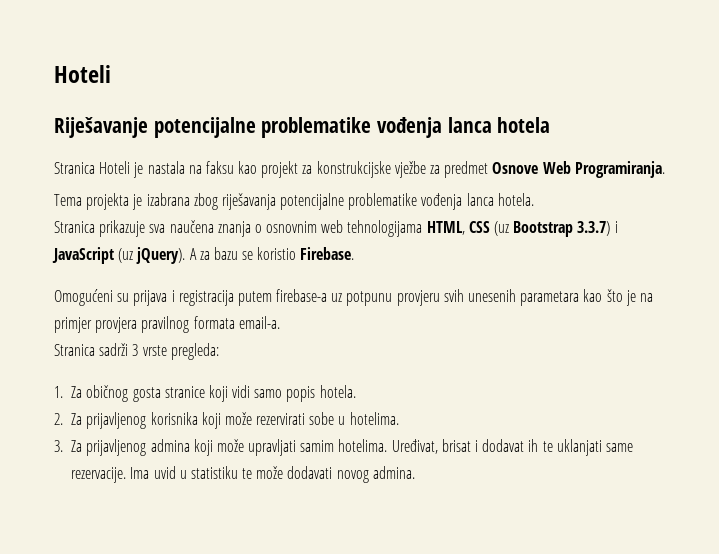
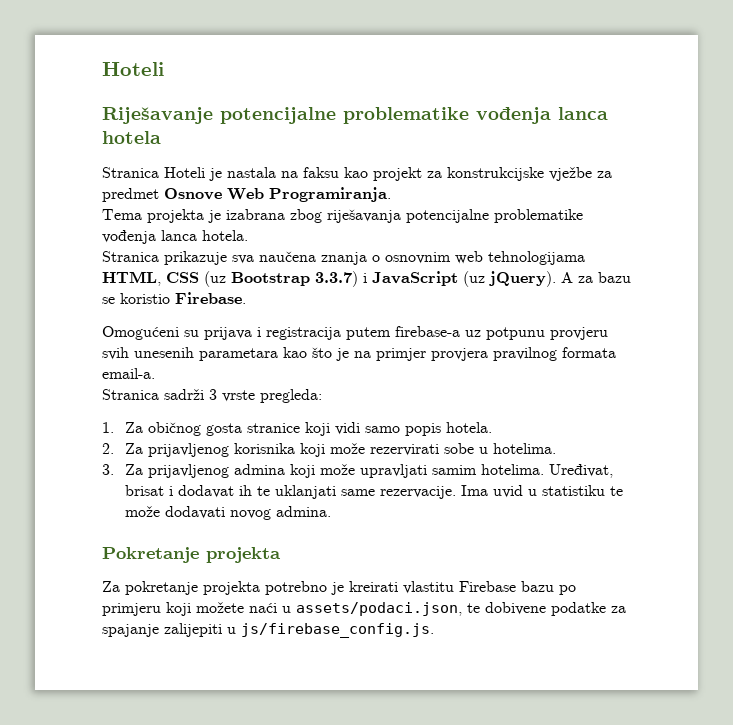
(415, 472) none -> [102,547,281,563] [102,581,576,595] [102,602,626,616] [102,623,434,638] // Pokretanje projekta // Za pokretanje projekta potrebno je kreirati vlastitu Firebase bazu po primjeru koji možete naći u assets/podaci.json, te dobivene podatke za spajanje zalijepiti u js/firebase_config.js.

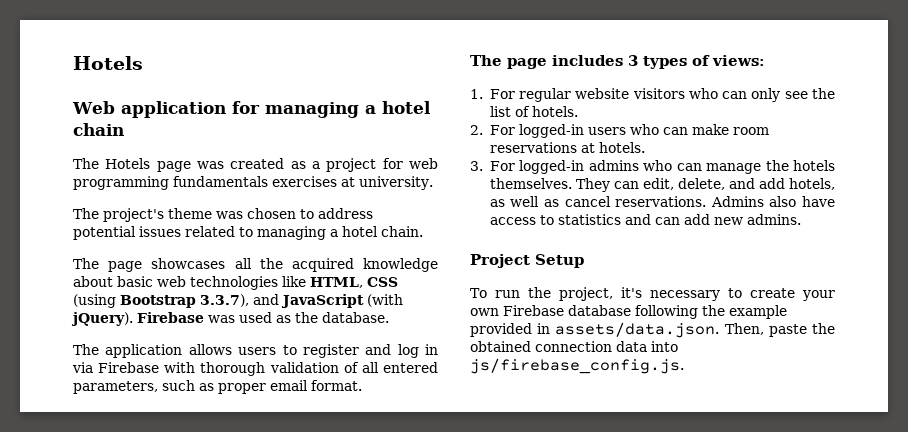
[102,62,164,76] [102,107,608,124] [102,131,161,144] [102,167,612,181] [102,187,391,202] [102,209,583,223] [102,230,248,244] [102,251,585,265] [102,271,631,287] [102,292,246,304] [102,326,608,340] [102,347,616,361] [102,368,155,379] [102,389,322,403] [102,422,493,436] [102,443,557,457] [102,464,614,478] [125,485,624,499] [125,506,332,520] [102,547,281,563] [102,581,576,595] [102,602,626,616] [102,623,236,637] Hoteli // Riješavanje potencijalne problematike vođenja lanca hotela // Stranica Hoteli je nastala na faksu kao projekt za konstrukcijske vježbe za predmet Osnove Web Programiranja. // Tema projekta je izabrana zbog riješavanja potencijalne problematike vođenja lanca hotela. // Stranica prikazuje sva naučena znanja o osnovnim web tehnologijama HTML, CSS (uz Bootstrap 3.3.7) i JavaScript (uz jQuery). A za bazu se koristio Firebase. // Omogućeni su prijava i registracija putem firebase-a uz potpunu provjeru svih unesenih parametara kao što je na primjer provjera pravilnog formata email-a. // Stranica sadrži 3 vrste pregleda: // 1. Za običnog gosta stranice koji vidi samo popis hotela. // 2. Za prijavljenog korisnika koji može rezervirati sobe u hotelima. // 3. Za prijavljenog admina koji može upravljati samim hotelima. Uređivat, brisat i dodavat ih te uklanjati same rezervacije. Ima uvid u statistiku te može dodavati novog admina. // Pokretanje projekta // Za pokretanje projekta potrebno je kreirati vlastitu Firebase bazu po primjeru koji možete naći u assets/podaci.json, te dobivene podatke za spajanje zalijepiti u -> [73,56,143,70] [72,101,431,118] [73,123,124,136] [73,158,438,172] [73,176,433,190] [73,208,373,222] [73,226,423,240] [73,258,438,272] [73,276,398,290] [73,294,403,308] [71,312,389,326] [73,344,438,358] [72,362,439,376] [73,380,362,394] [470,55,765,69] [470,88,835,102] [489,106,578,117] [470,124,769,138] [489,142,645,153] [470,160,835,174] [489,178,835,192] [489,196,835,207] [489,214,801,225] [470,254,584,268] [470,287,835,301] [470,305,787,319] [470,322,835,338] [470,341,678,352] Hotels // Web application for managing a hotel chain // The Hotels page was created as a project for web programming fundamentals exercises at university. // The project's theme was chosen to address potential issues related to managing a hotel chain. // The page showcases all the acquired knowledge about basic web technologies like HTML, CSS (using Bootstrap 3.3.7), and JavaScript (with jQuery). Firebase was used as the database. // The application allows users to register and log in via Firebase with thorough validation of all entered parameters, such as proper email format. // The page includes 3 types of views: // 1. For regular website visitors who can only see the list of hotels. // 2. For logged-in users who can make room reservations at hotels. // 3. For logged-in admins who can manage the hotels themselves. They can edit, delete, and add hotels, as well as cancel reservations. Admins also have access to statistics and can add new admins. // Project Setup // To run the project, it's necessary to create your own Firebase database following the example provided in assets/data.json. Then, paste the obtained connection data into

